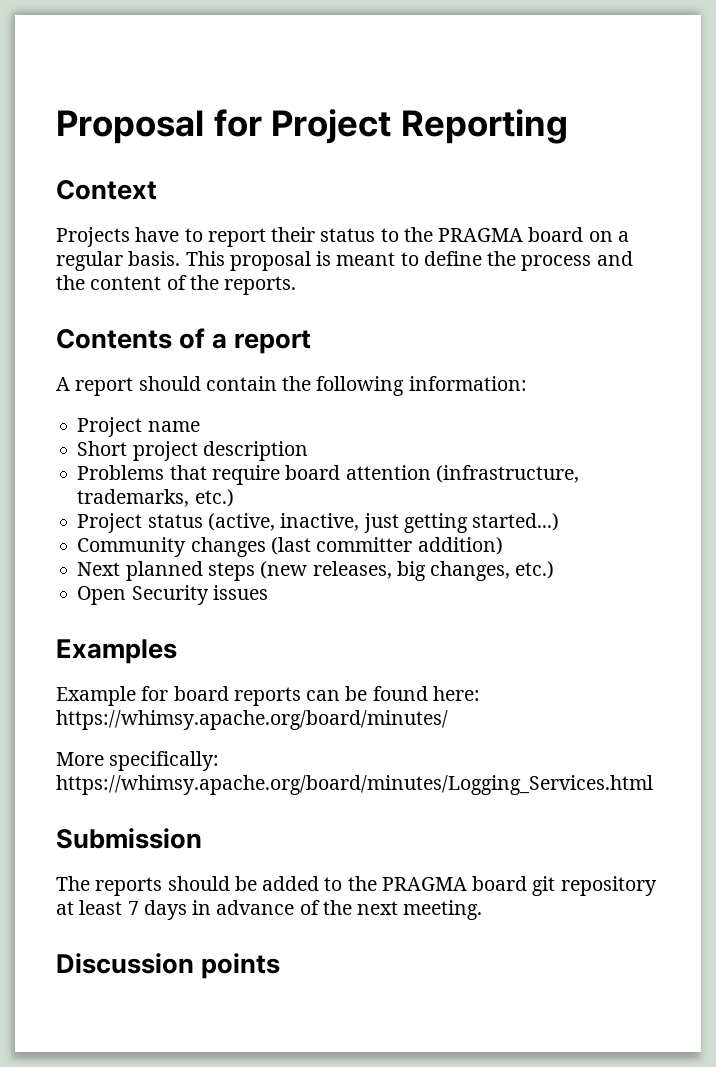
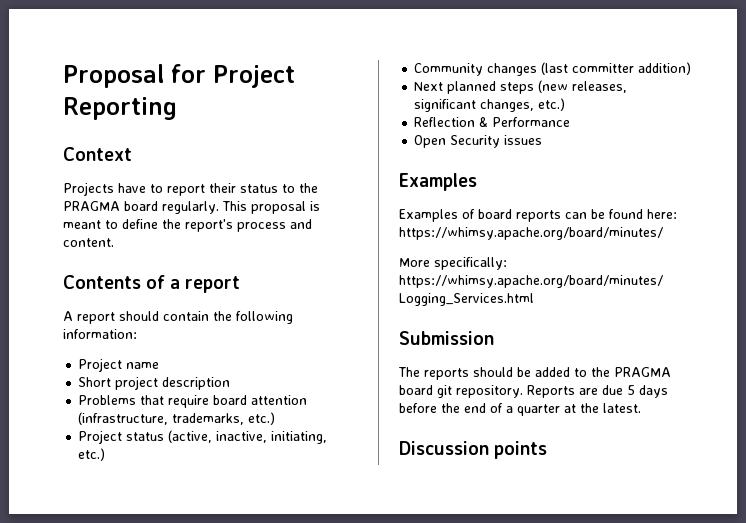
[588,231,629,242] [56,251,181,271] on a regular basis. -> [162,201,219,214] regularly.
(517, 258) none -> [185,219,233,232] report's
[56,275,297,295] the content of the reports. -> [63,238,114,247] content.
[363,513,560,533] just getting started...) -> [271,431,328,444] [78,448,106,461] initiating, etc.)
[396,561,426,581] big -> [414,99,477,112] significant
(555, 570) none -> [414,117,571,127] // Reflection & Performance
[56,686,169,706] Example for -> [399,209,475,222] Examples of
[560,876,657,896] [56,900,483,920] repository at least 7 days in advance of the next meeting. -> [456,385,668,398] [399,403,641,416] repository. Reports are due 5 days before the end of a quarter at the latest.

